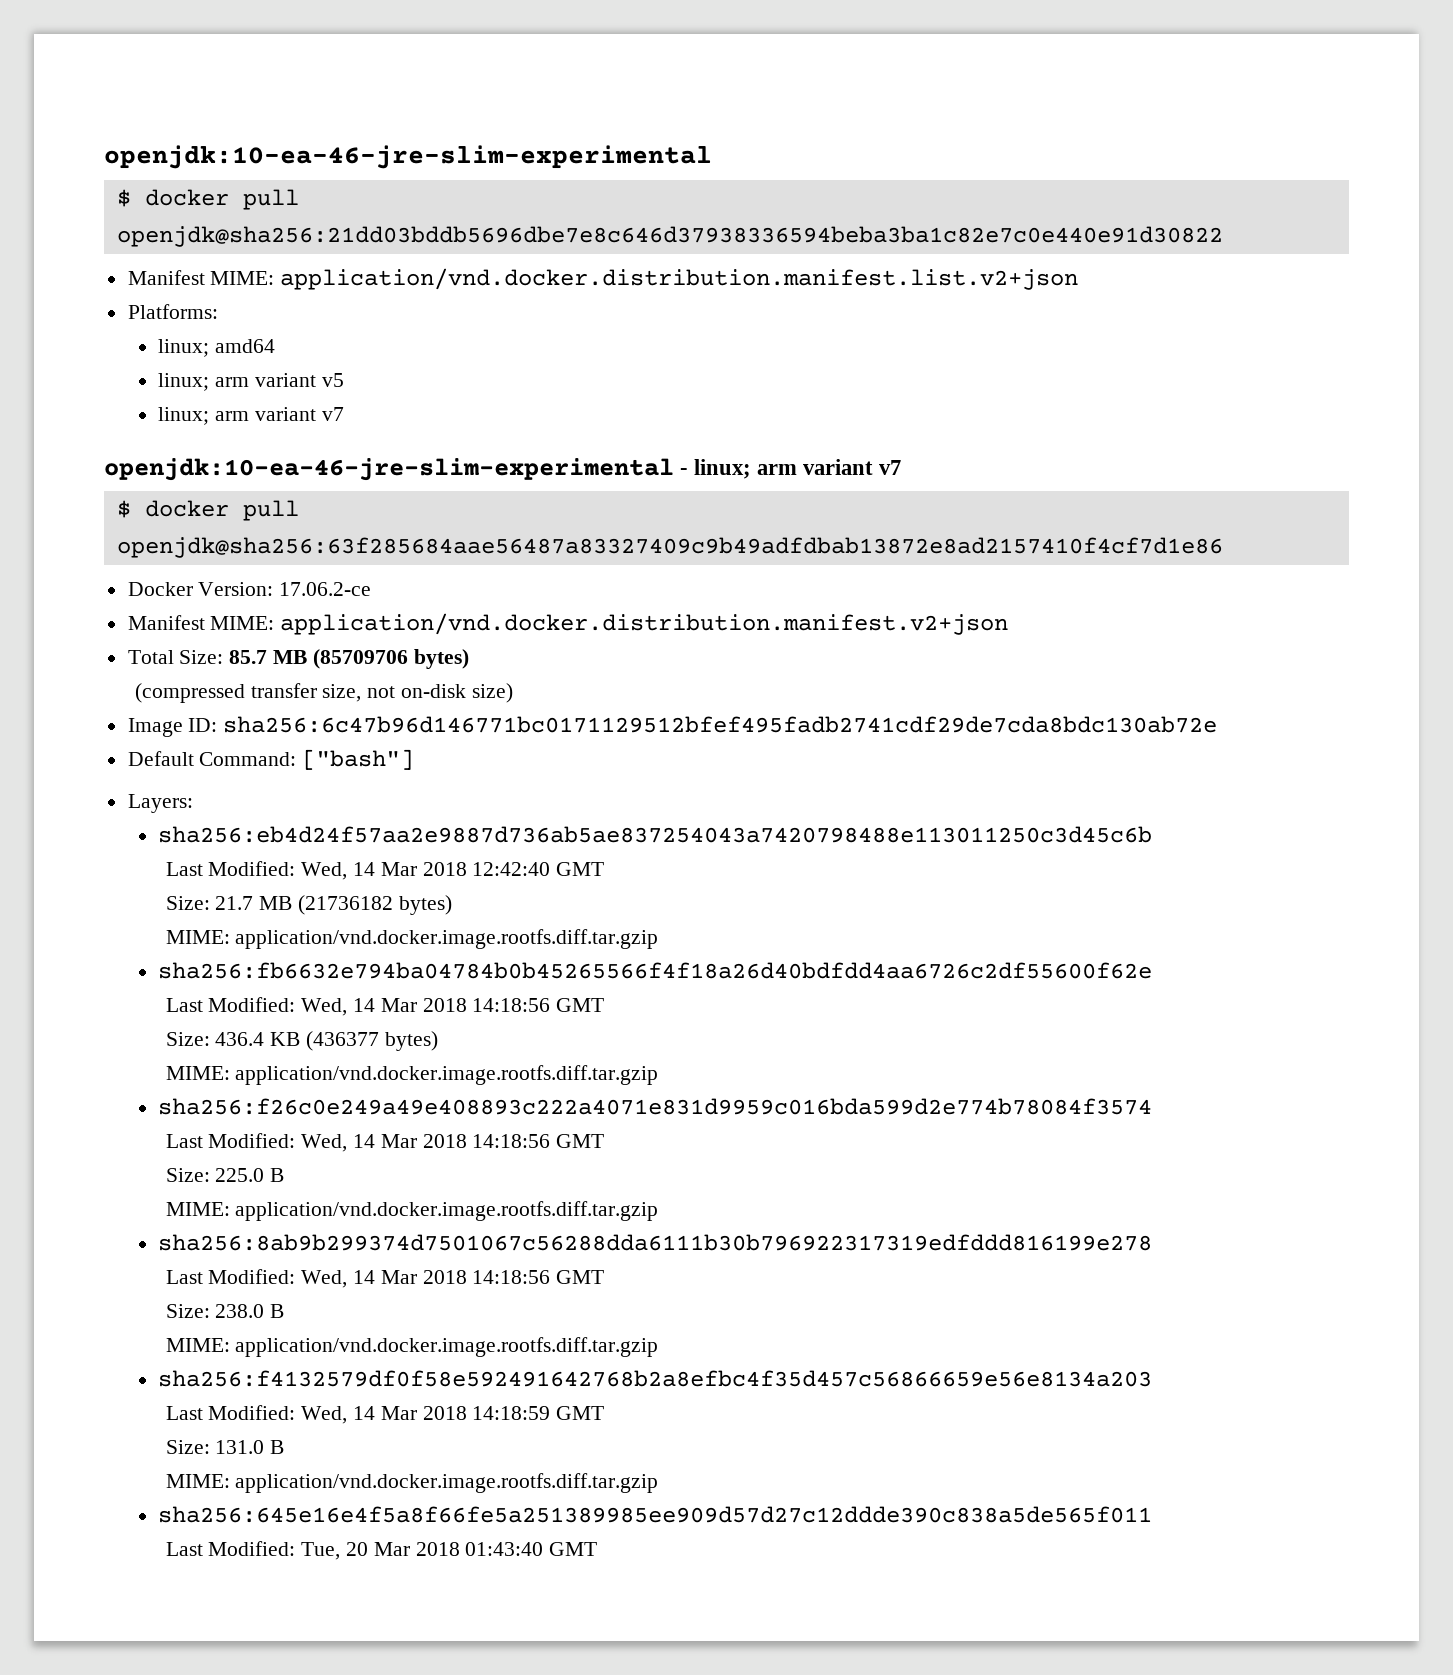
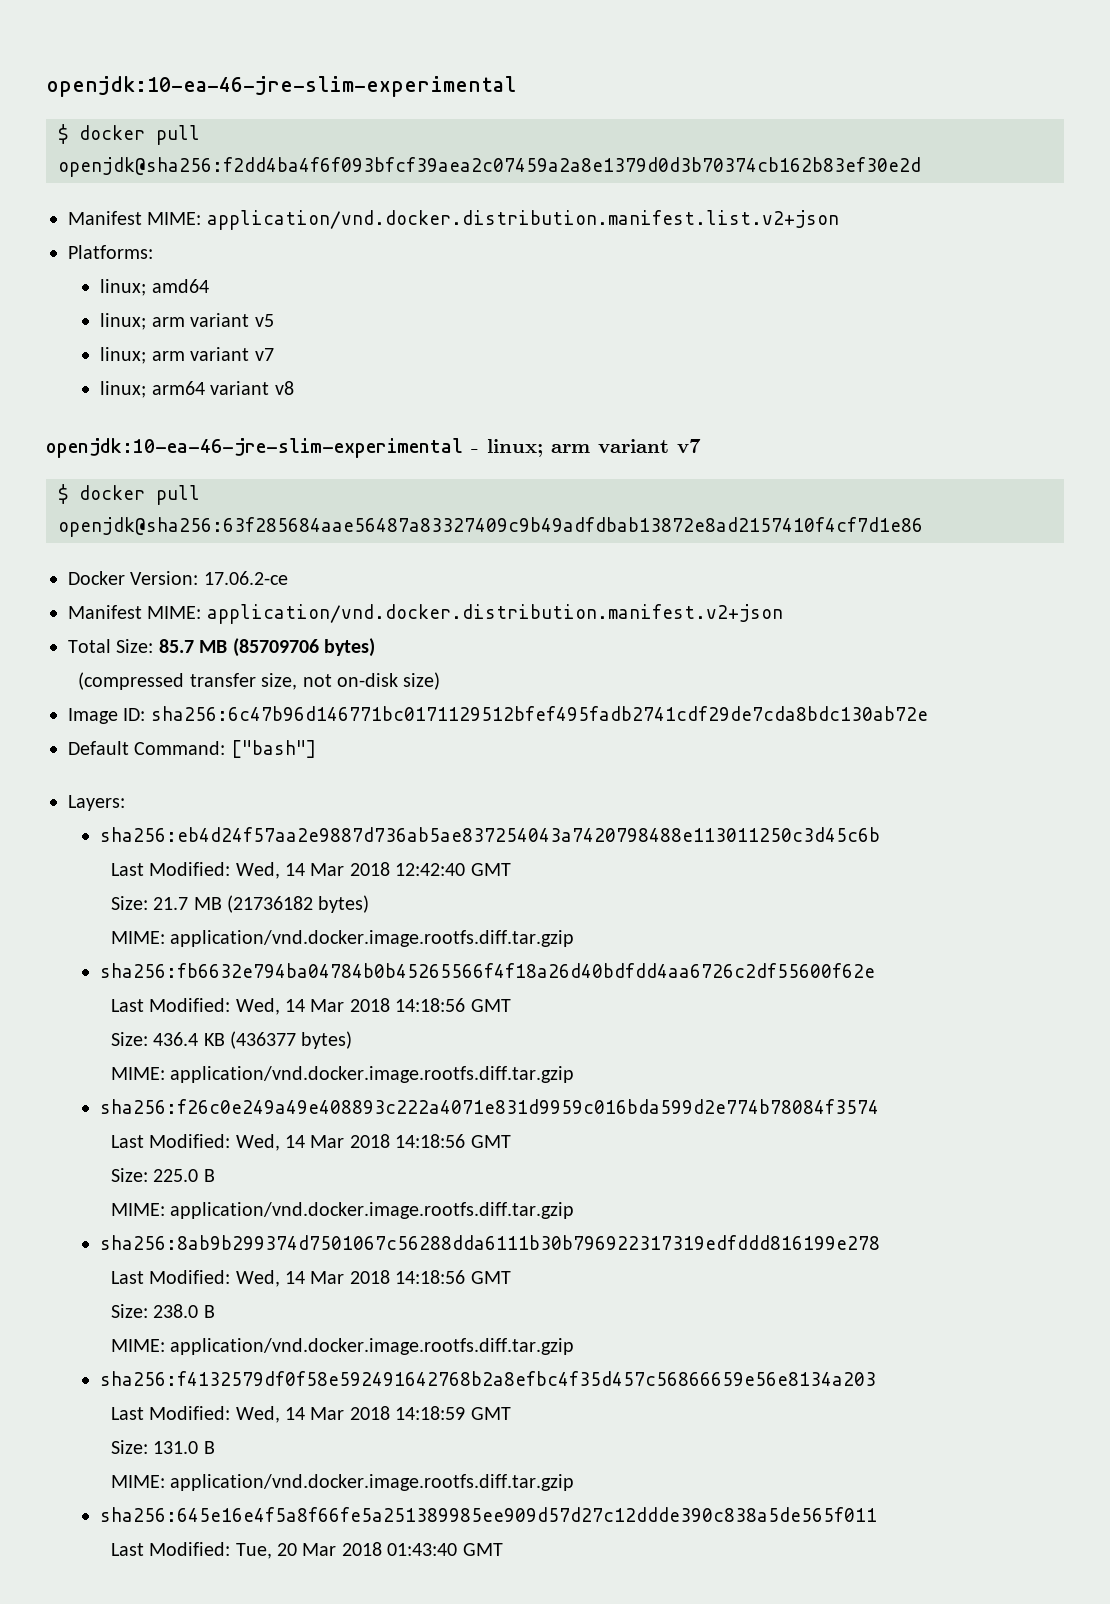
[116,226,1223,247] openjdk@sha256:21dd03bddb5696dbe7e8c646d37938336594beba3ba1c82e7c0e440e91d30822 -> [58,157,921,177] openjdk@sha256:f2dd4ba4f6f093bfcf39aea2c07459a2a8e1379d0d3b70374cb162b83ef30e2d
(344, 414) none -> [100,381,294,398] // linux; arm64 variant v8

